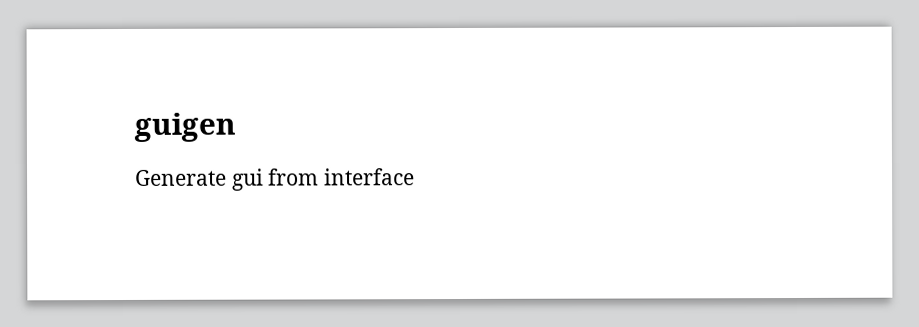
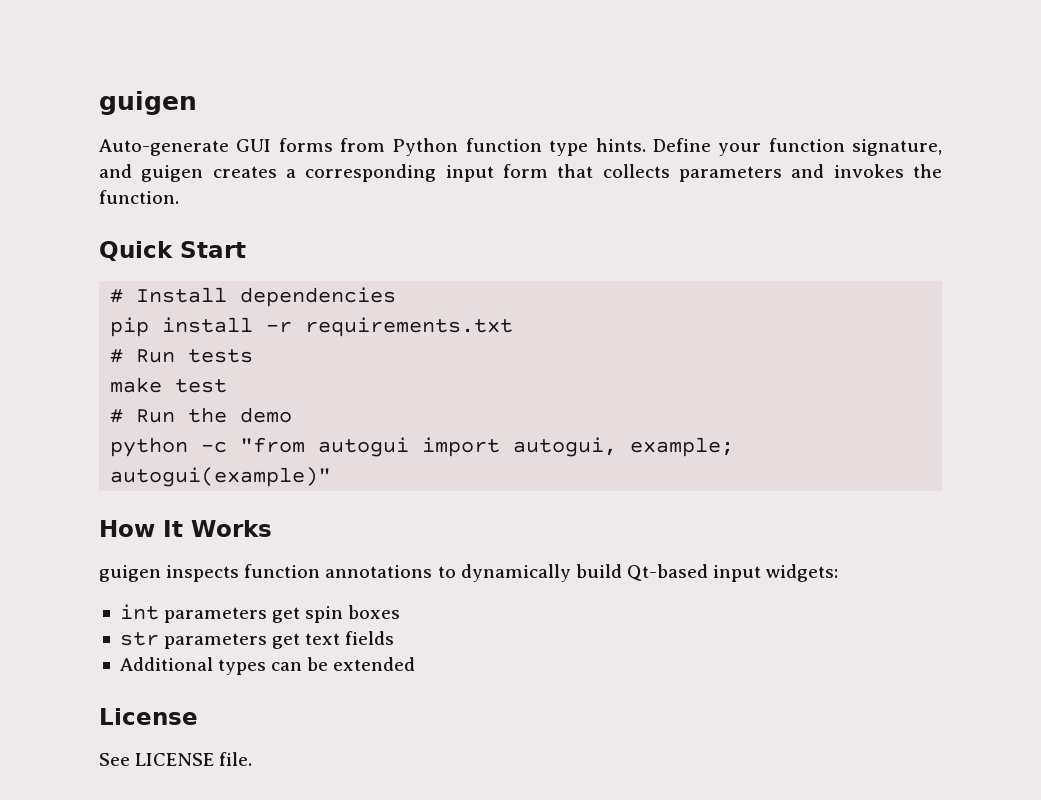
[135,168,416,191] Generate gui from interface -> [99,138,943,156] [99,164,943,182] [99,190,179,204] [99,241,246,261] [110,287,397,307] [110,317,514,337] [110,349,254,363] [110,377,228,393] [110,407,293,423] [110,437,735,457] [110,467,332,487] [99,520,272,537] [99,564,839,582] [119,604,401,623] [119,631,395,649] [119,657,416,675] [99,708,198,725] [99,752,253,766] Auto-generate GUI forms from Python function type hints. Define your function signature, and guigen creates a corresponding input form that collects parameters and invokes the function. // Quick Start // # Install dependencies // pip install -r requirements.txt // # Run tests // make test // # Run the demo // python -c "from autogui import autogui, example; autogui(example)" // How It Works // guigen inspects function annotations to dynamically build Qt-based input widgets: // int parameters get spin boxes // str parameters get text fields // Additional types can be extended // License // See LICENSE file.

